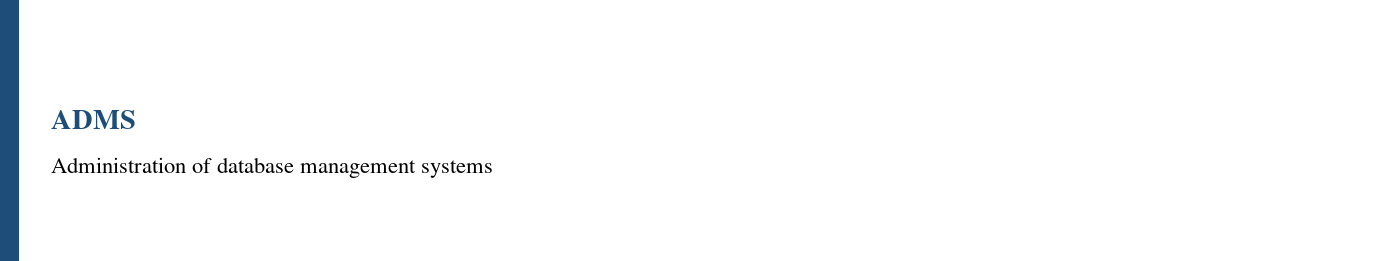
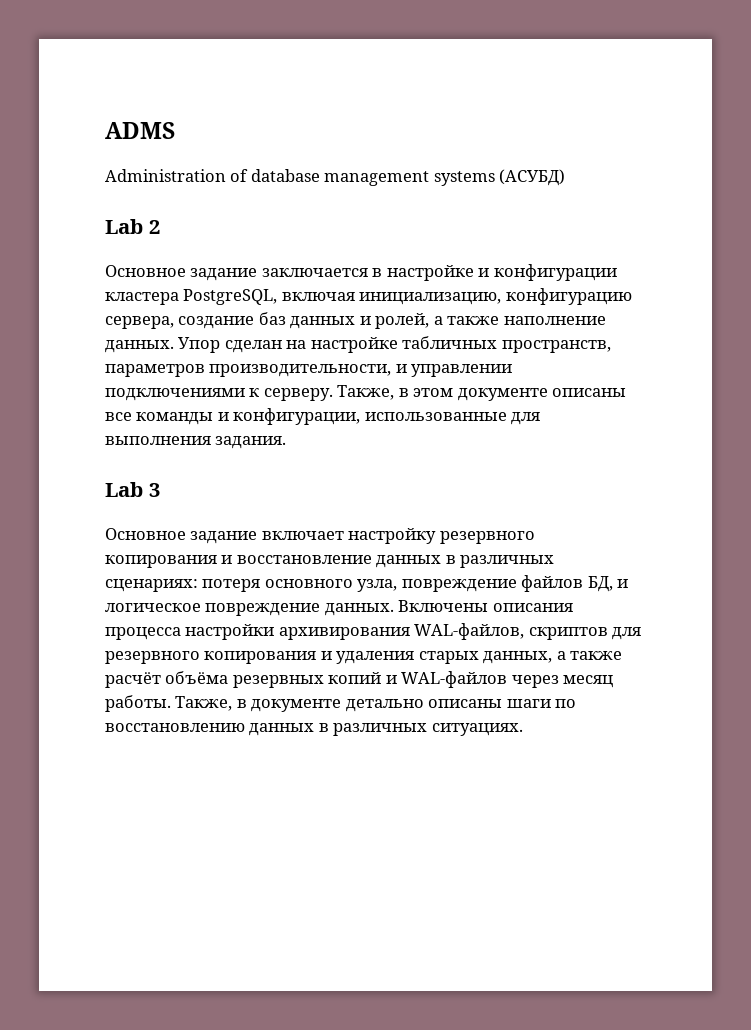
(494, 169) none -> [499,169,566,186] [105,219,160,234] [105,264,617,281] [105,288,632,305] [105,312,606,329] [105,336,611,353] [105,364,513,377] [105,385,627,401] [105,408,541,425] [105,436,287,449] [105,482,160,497] [105,528,535,544] [105,555,555,568] [105,575,629,592] [105,600,573,616] [105,623,642,640] [105,651,623,664] [105,671,614,688] [105,695,577,712] [105,723,523,736] (АСУБД) // Lab 2 // Основное задание заключается в настройке и конфигурации кластера PostgreSQL, включая инициализацию, конфигурацию сервера, создание баз данных и ролей, а также наполнение данных. Упор сделан на настройке табличных пространств, параметров производительности, и управлении подключениями к серверу. Также, в этом документе описаны все команды и конфигурации, использованные для выполнения задания. // Lab 3 // Основное задание включает настройку резервного копирования и восстановление данных в различных сценариях: потеря основного узла, повреждение файлов БД, и логическое повреждение данных. Включены описания процесса настройки архивирования WAL-файлов, скриптов для резервного копирования и удаления старых данных, а также расчёт объёма резервных копий и WAL-файлов через месяц работы. Также, в документе детально описаны шаги по восстановлению данных в различных ситуациях.

